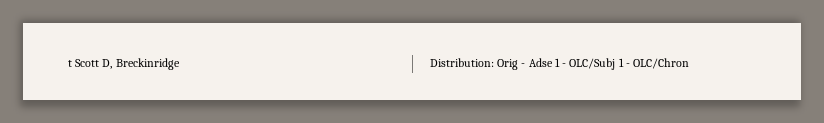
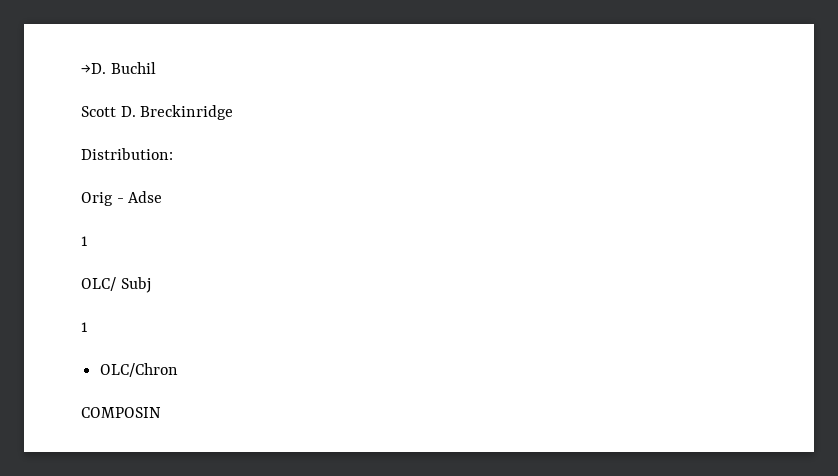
[68,59,113,69] t Scott D, -> [81,62,156,74] [81,106,136,117] →D. Buchil // Scott D.
(494, 62) none -> (173, 154) //
[554,58,630,70] 1 - OLC/Subj 1 - -> [81,236,88,246] [81,277,151,293] [81,322,88,332] // 1 // OLC/ Subj // 1 //
(690, 63) none -> [81,407,161,418] // COMPOSIN

